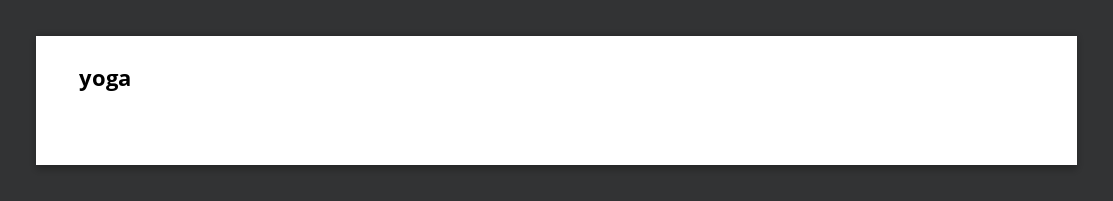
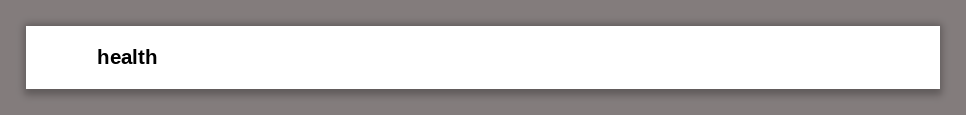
[79,74,131,91] yoga -> [97,49,158,64] health

